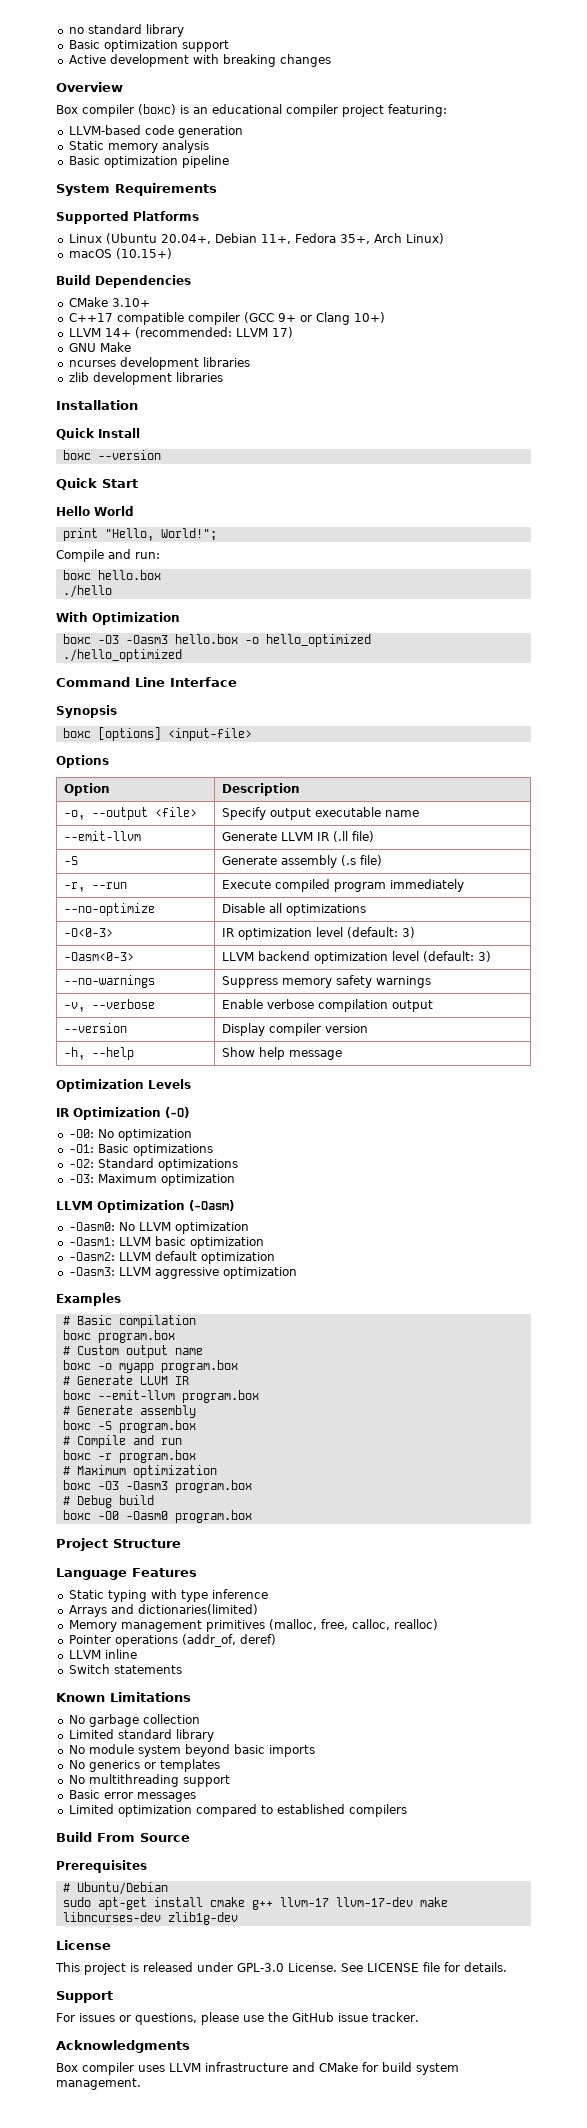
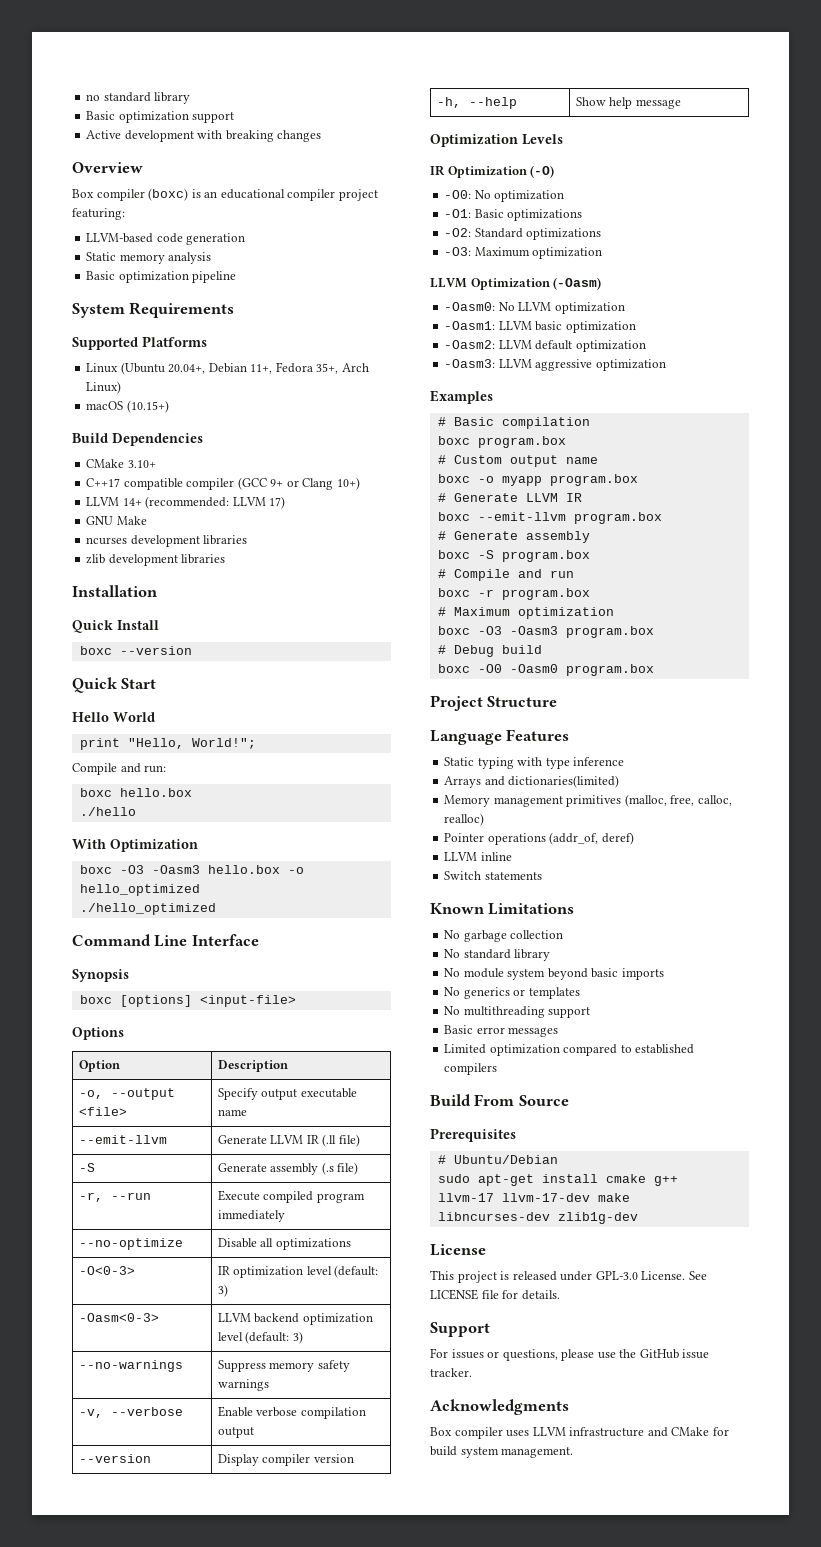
[68,1729,114,1739] Limited -> [444,949,461,958] No

